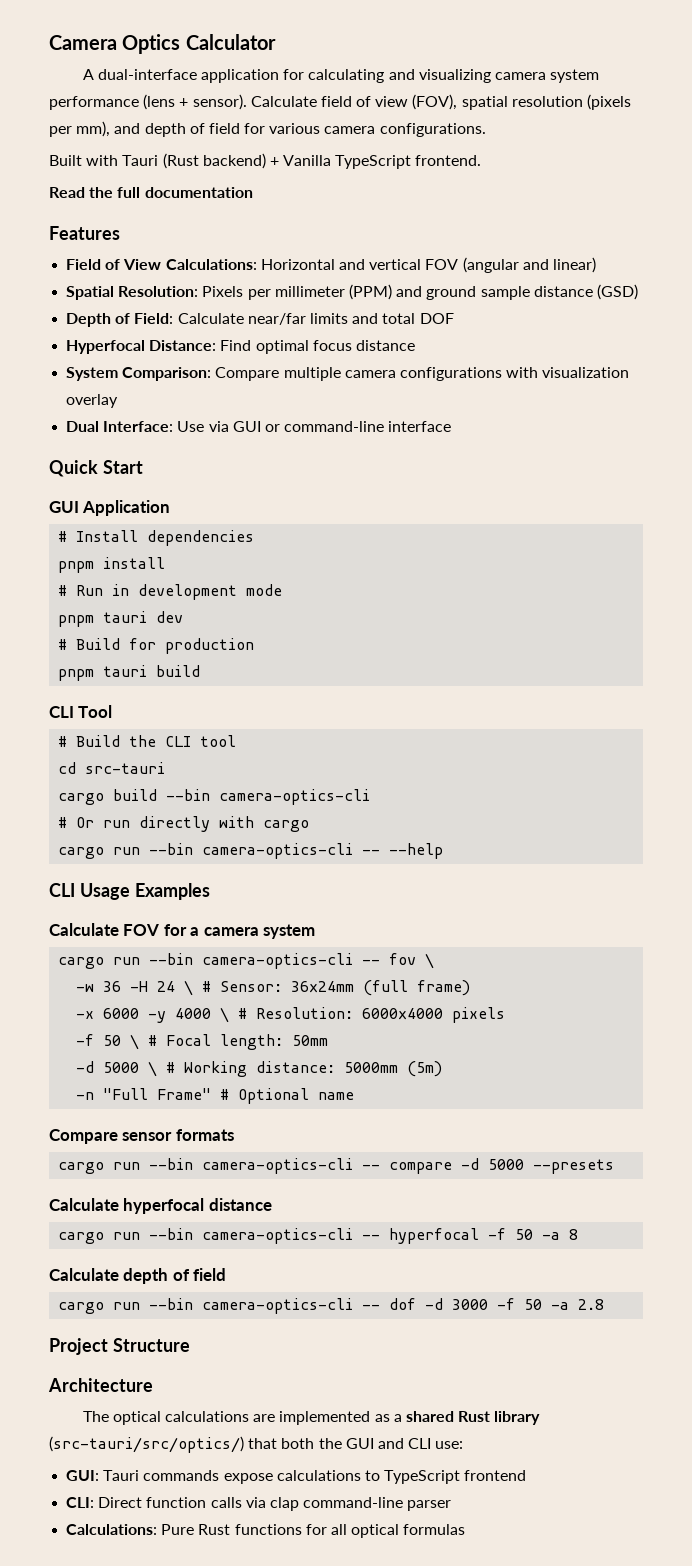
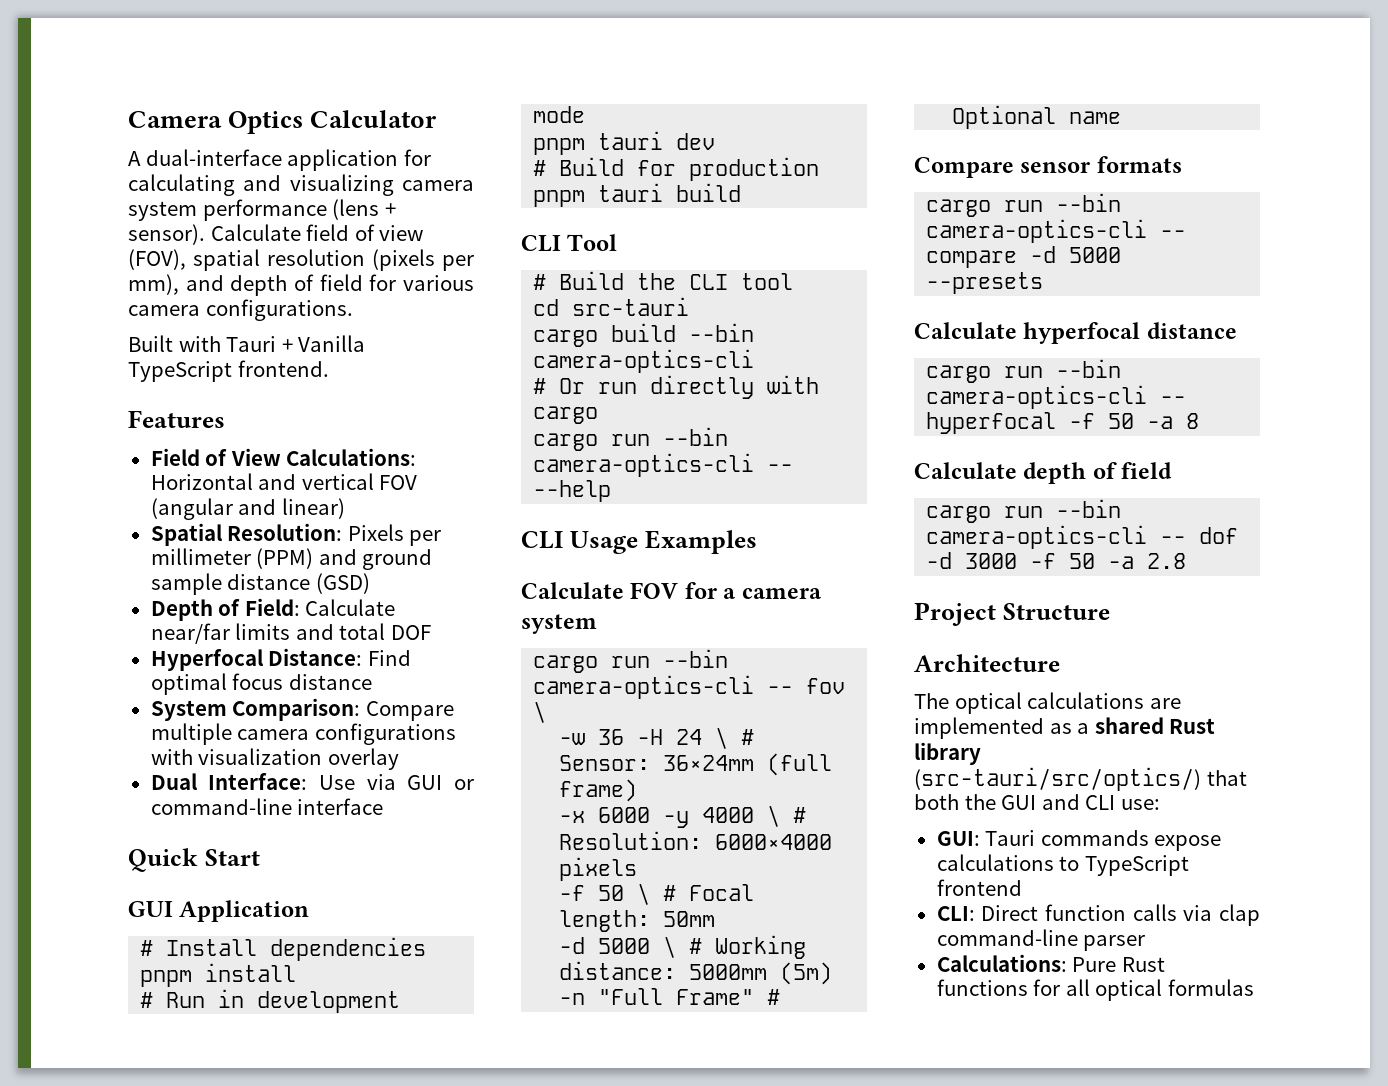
[162,153,266,169] (Rust backend) -> (277, 344) none
[49,187,253,198] // Read the full documentation -> (329, 368) none

